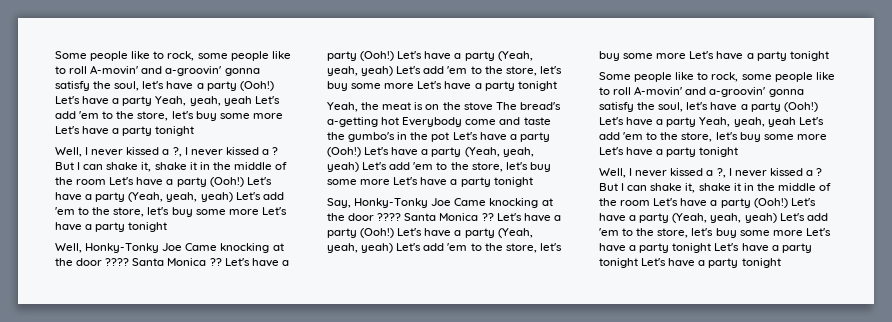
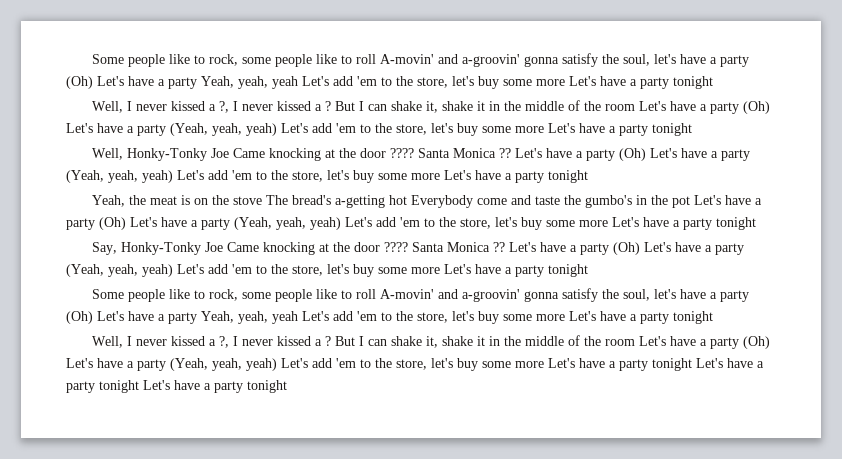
[239,81,274,91] (Ooh!) -> [66,76,93,89] (Oh)
[209,177,244,187] (Ooh!) -> [742,101,770,114] (Oh)
[360,51,395,61] (Ooh!) -> [618,148,646,161] (Oh)
[327,147,361,157] (Ooh!) -> [99,217,126,230] (Oh)
[360,228,395,238] (Ooh!) -> [612,242,640,255] (Oh)
[783,102,818,112] (Ooh!) -> [66,311,93,324] (Oh)
[753,198,788,208] (Ooh!) -> [742,336,770,349] (Oh)

